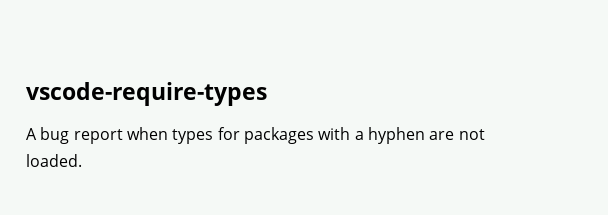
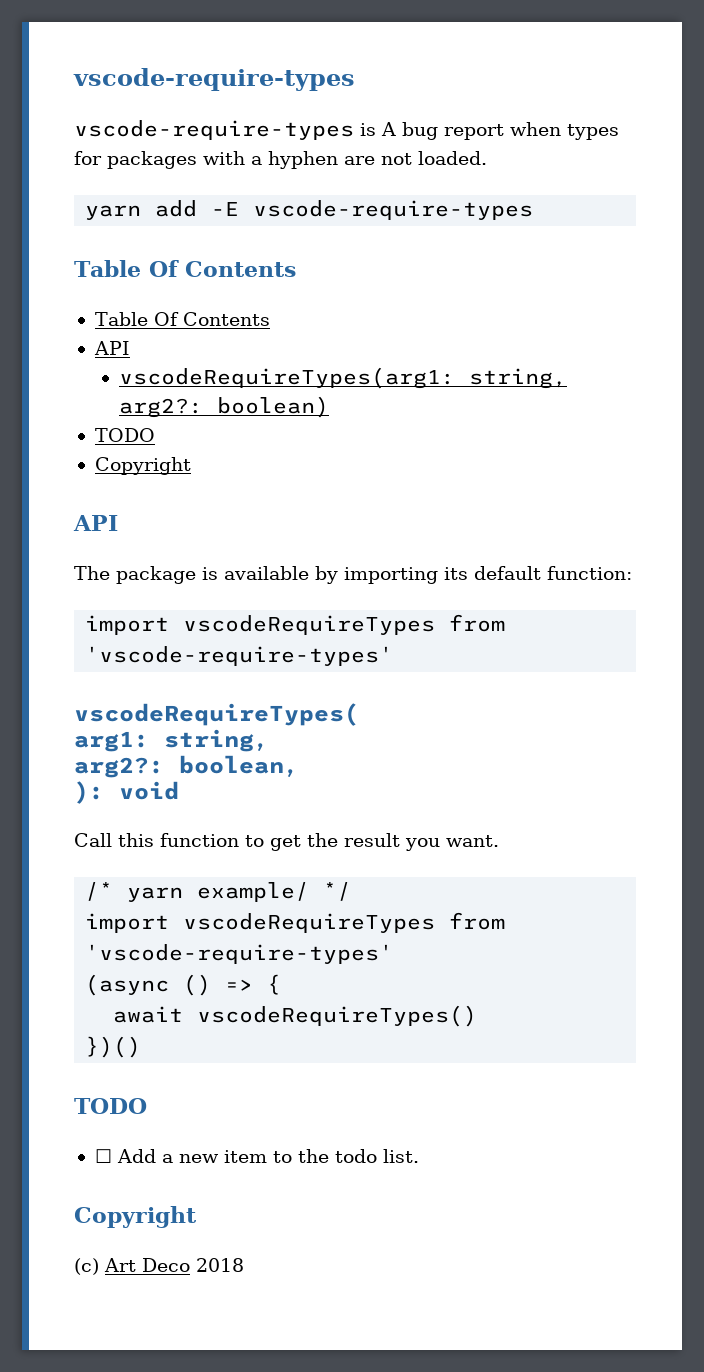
[26,82,267,106] vscode-require-types // -> [73,68,355,91] [74,120,376,140] vscode-require-types // vscode-require-types is
(82, 160) none -> [85,200,534,220] [74,260,296,277] [94,312,270,326] [93,341,130,355] [119,367,568,389] [119,396,330,418] [94,428,155,442] [94,457,191,475] [73,515,118,531] [74,566,632,584] [85,614,506,635] [85,646,394,666] [74,703,359,726] [74,729,269,752] [74,755,299,778] [74,781,179,804] [74,833,499,851] [85,882,352,902] [85,912,506,933] [85,944,394,964] [85,974,282,996] [113,1005,478,1027] [85,1036,142,1058] [74,1098,147,1114] [94,1149,419,1163] [74,1206,197,1228] [74,1258,244,1275] // yarn add -E vscode-require-types // Table Of Contents // Table Of Contents // API // vscodeRequireTypes(arg1: string, arg2?: boolean) // TODO // Copyright // API // The package is available by importing its default function: // import vscodeRequireTypes from 'vscode-require-types' // vscodeRequireTypes( // arg1: string, // arg2?: boolean, // ): void // Call this function to get the result you want. // /* yarn example/ */ // import vscodeRequireTypes from 'vscode-require-types' // (async () => { // await vscodeRequireTypes() // })() // TODO // ☐ Add a new item to the todo list. // Copyright // (c) Art Deco 2018

